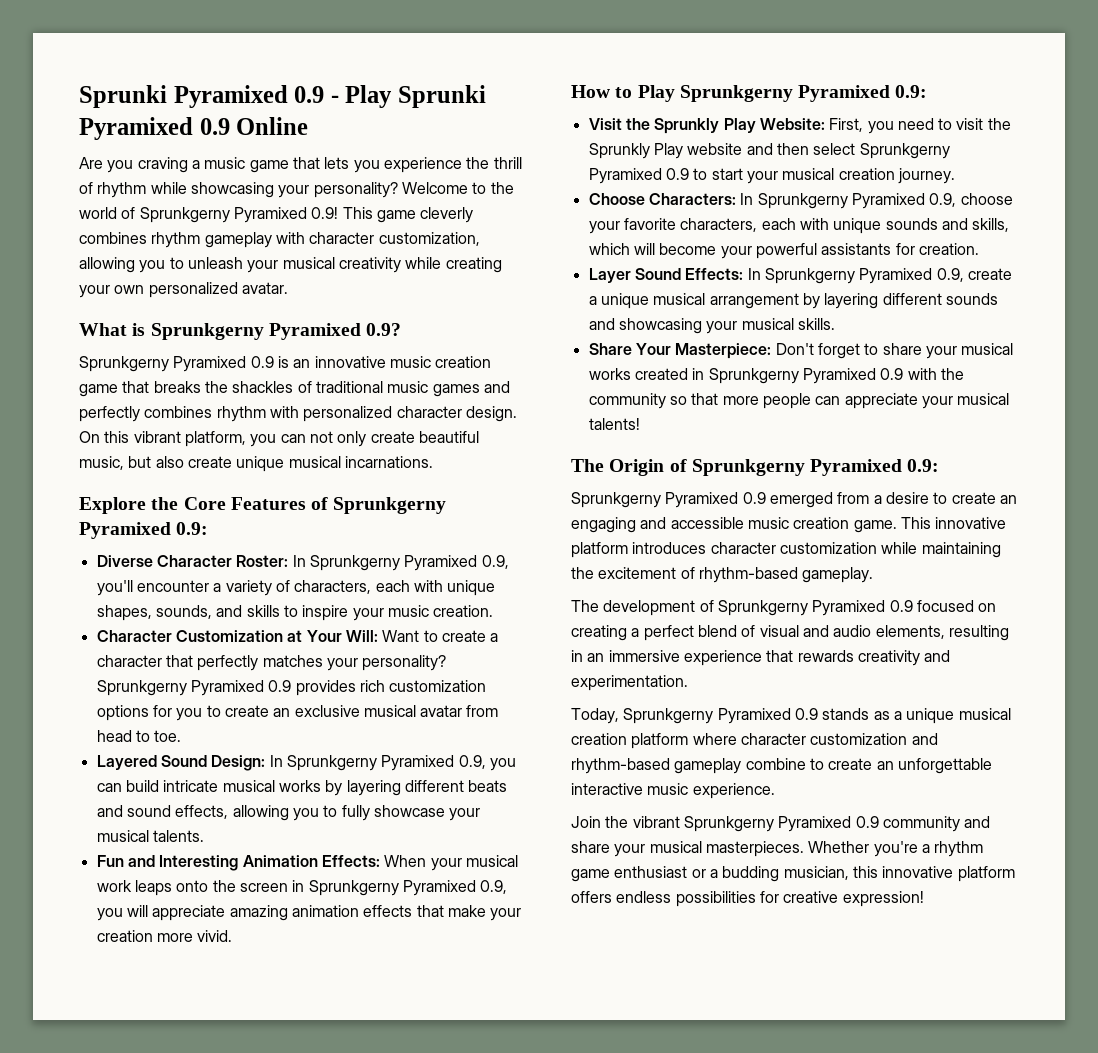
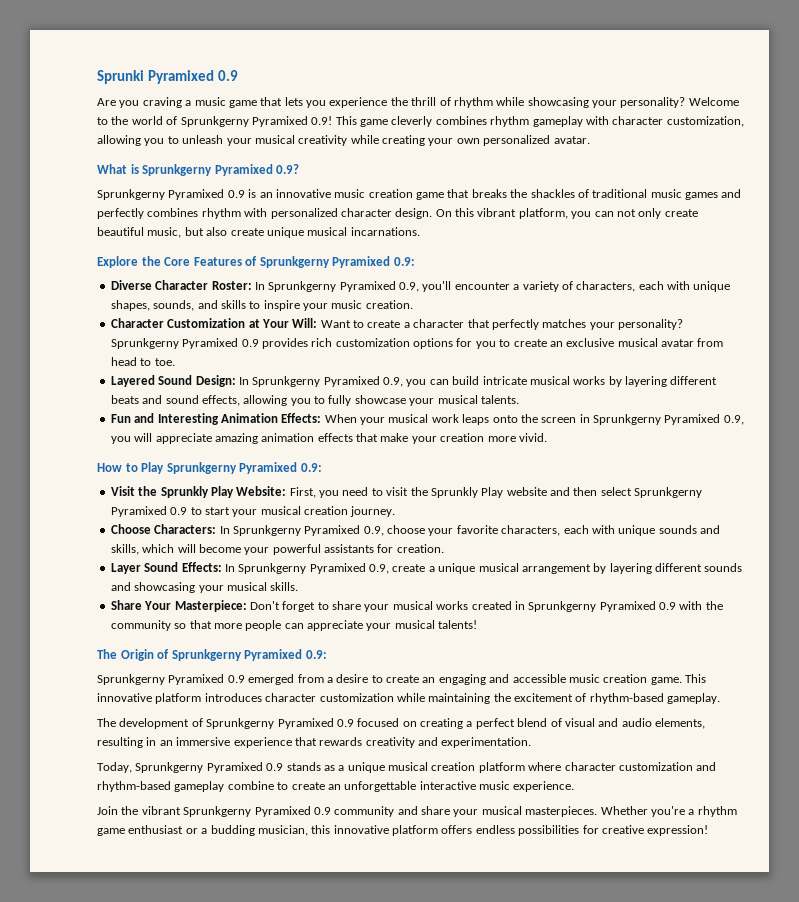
[79,85,487,108] [79,117,309,140] Sprunki Pyramixed 0.9 - Play Sprunki Pyramixed 0.9 Online -> [97,70,239,84] Sprunki Pyramixed 0.9

